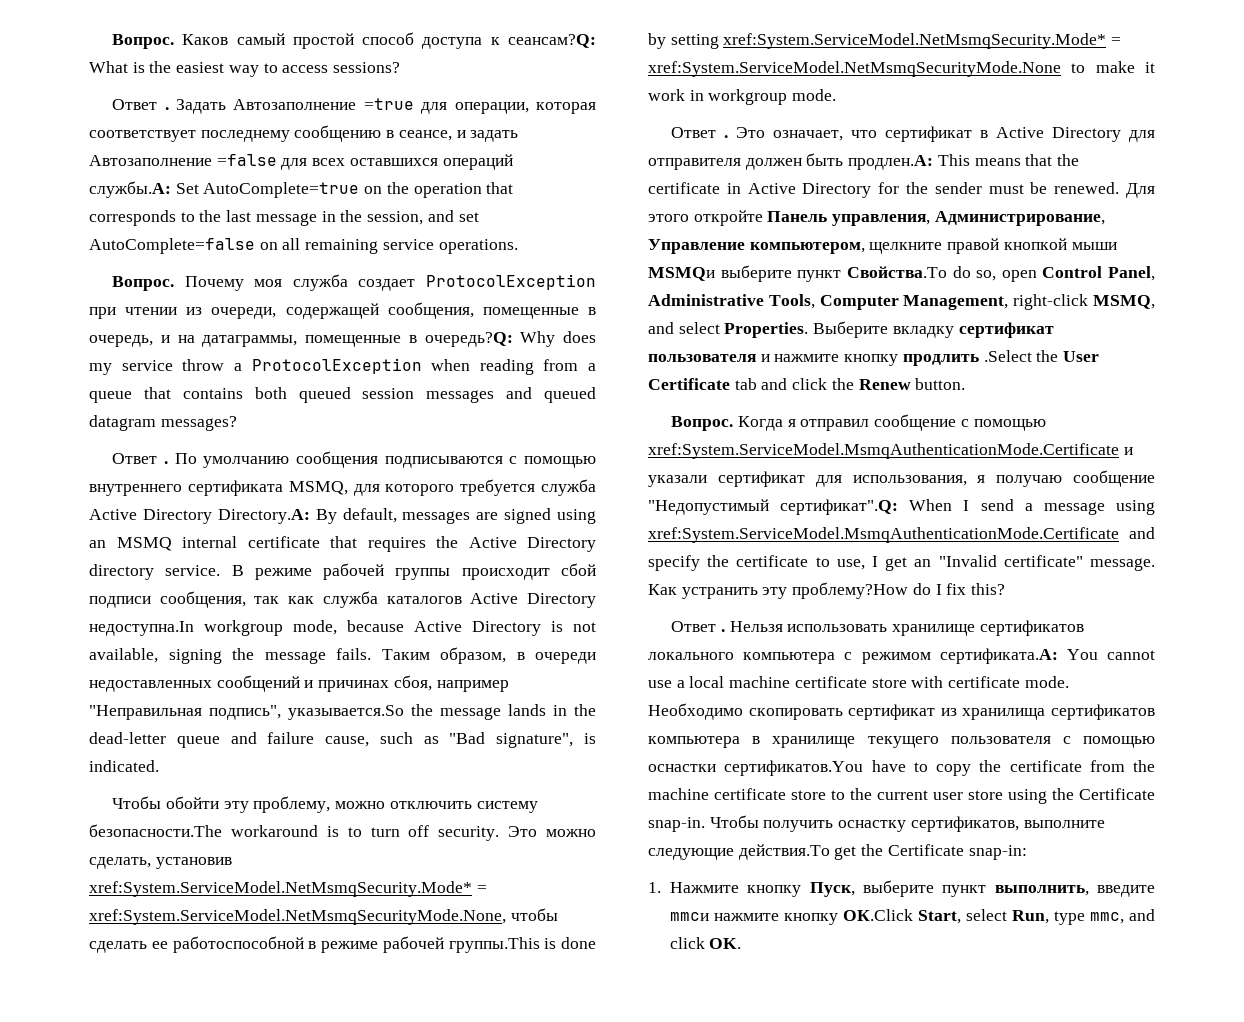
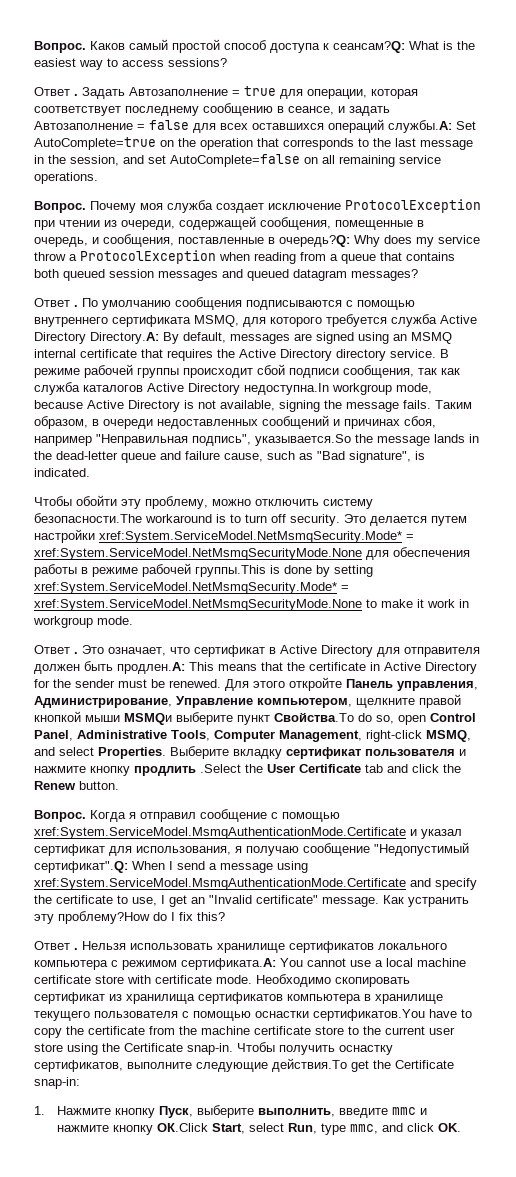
[363,98,414,110] =true -> [232,86,276,96] = true
[216,154,277,166] =false -> [137,120,189,130] = false
(416, 285) none -> [268,203,341,210] исключение
[177,335,401,347] на датаграммы, помещенные -> [103,234,264,247] сообщения, поставленные
[546,829,596,837] [89,857,232,869] [89,881,487,897] [89,908,558,925] [89,936,304,953] можно сделать, установив xref:System.ServiceModel.NetMsmqSecurity.Mode* = xref:System.ServiceModel.NetMsmqSecurityMode.None, чтобы сделать ее работоспособной -> [370,516,467,526] [34,529,414,543] [34,547,470,560] [34,564,77,577] делается путем настройки xref:System.ServiceModel.NetMsmqSecurity.Mode* = xref:System.ServiceModel.NetMsmqSecurityMode.None для обеспечения работы
[648,475,707,487] указали -> [421,829,462,839] указал
[942,885,987,897] пункт -> (254, 1111) none
[669,912,709,921] mmcи -> [391,1107,427,1115] mmc и

